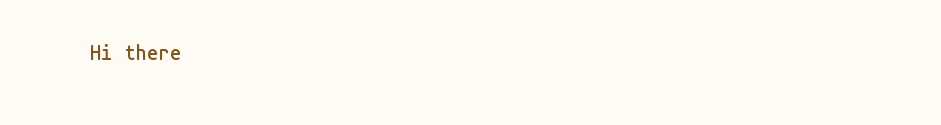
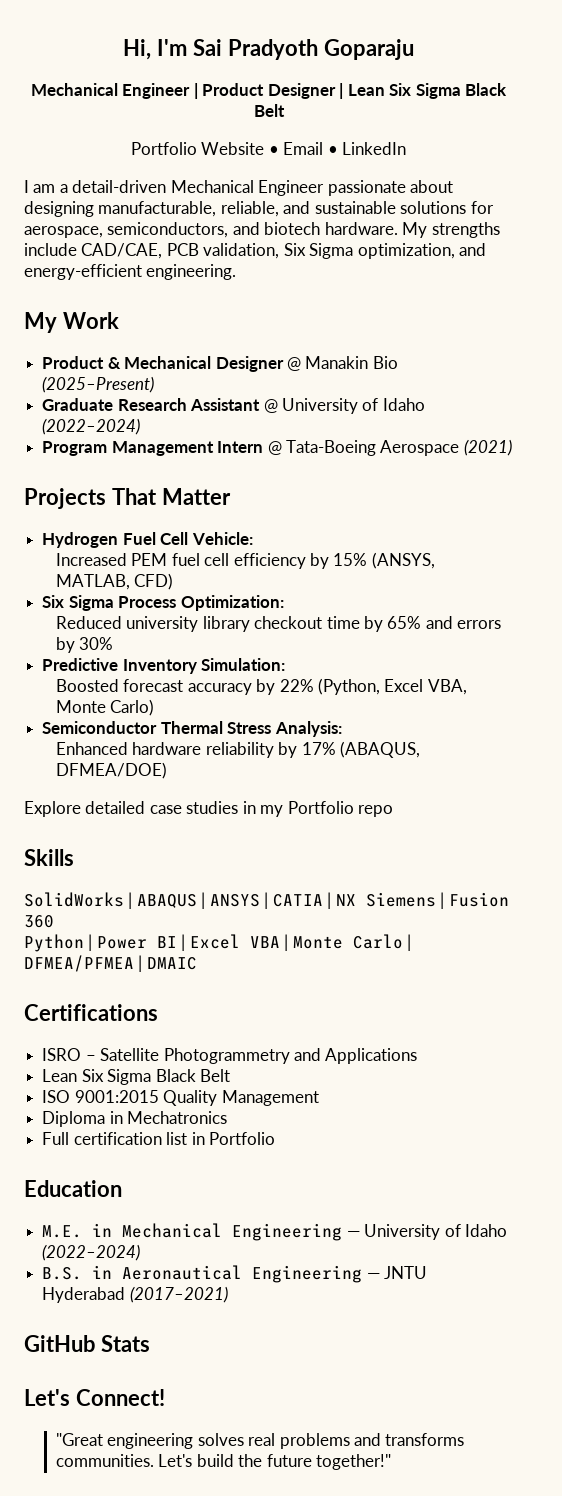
[90,44,182,60] Hi there -> [123,39,414,60] [30,83,508,99] [253,104,285,117] [130,142,407,155] [24,180,454,196] [24,201,494,217] [24,222,500,238] [24,243,487,259] [24,264,237,280] [24,312,119,333] [42,356,398,372] [42,376,155,393] [42,398,425,414] [42,418,141,435] [42,439,512,456] [24,488,231,509] [42,532,253,548] [55,552,435,569] [55,573,174,590] [42,595,284,611] [55,616,502,632] [55,637,114,653] [42,658,286,674] [55,678,467,695] [55,699,155,716] [42,721,342,737] [55,741,420,758] [55,762,167,779] [24,801,394,817] [24,849,74,866] [24,892,509,909] [24,915,54,928] [24,934,412,952] [24,955,197,972] [24,1004,158,1021] [42,1048,418,1064] [42,1069,230,1085] [42,1090,319,1106] [42,1111,228,1127] [42,1132,275,1145] [24,1180,122,1197] [42,1223,507,1241] [42,1244,141,1261] [42,1265,428,1283] [42,1286,228,1303] [24,1335,150,1352] [24,1389,165,1406] [55,1433,465,1449] [55,1454,391,1470] Hi, I'm Sai Pradyoth Goparaju // Mechanical Engineer | Product Designer | Lean Six Sigma Black Belt // Portfolio Website • Email • LinkedIn // I am a detail-driven Mechanical Engineer passionate about designing manufacturable, reliable, and sustainable solutions for aerospace, semiconductors, and biotech hardware. My strengths include CAD/CAE, PCB validation, Six Sigma optimization, and energy-efficient engineering. // My Work // Product & Mechanical Designer @ Manakin Bio (2025–Present) // Graduate Research Assistant @ University of Idaho (2022–2024) // Program Management Intern @ Tata-Boeing Aerospace (2021) // Projects That Matter // Hydrogen Fuel Cell Vehicle: // Increased PEM fuel cell efficiency by 15% (ANSYS, MATLAB, CFD) // Six Sigma Process Optimization: // Reduced university library checkout time by 65% and errors by 30% // Predictive Inventory Simulation: // Boosted forecast accuracy by 22% (Python, Excel VBA, Monte Carlo) // Semiconductor Thermal Stress Analysis: // Enhanced hardware reliability by 17% (ABAQUS, DFMEA/DOE) // Explore detailed case studies in my Portfolio repo // Skills // SolidWorks | ABAQUS | ANSYS | CATIA | NX Siemens | Fusion 360 // Python | Power BI | Excel VBA | Monte Carlo | DFMEA/PFMEA | DMAIC // Certifications // ISRO – Satellite Photogrammetry and Applications // Lean Six Sigma Black Belt // ISO 9001:2015 Quality Management // Diploma in Mechatronics // Full certification list in Portfolio // Education // M.E. in Mechanical Engineering — University of Idaho (2022–2024) // B.S. in Aeronautical Engineering — JNTU Hyderabad (2017–2021) // GitHub Stats // Let's Connect! // "Great engineering solves real problems and transforms communities. Let's build the future together!"

